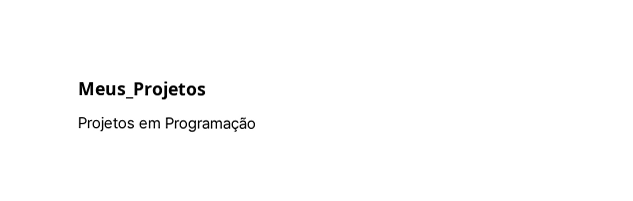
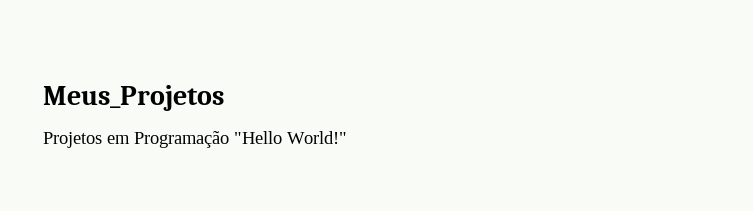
(257, 124) none -> [234,131,347,144] "Hello World!"

